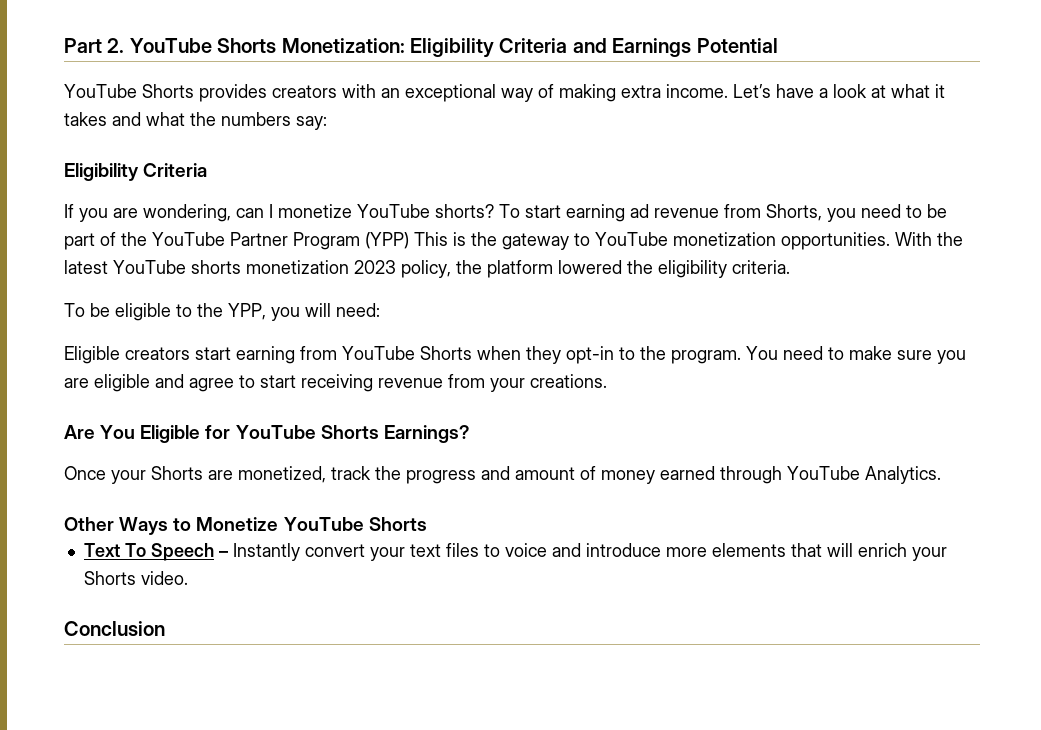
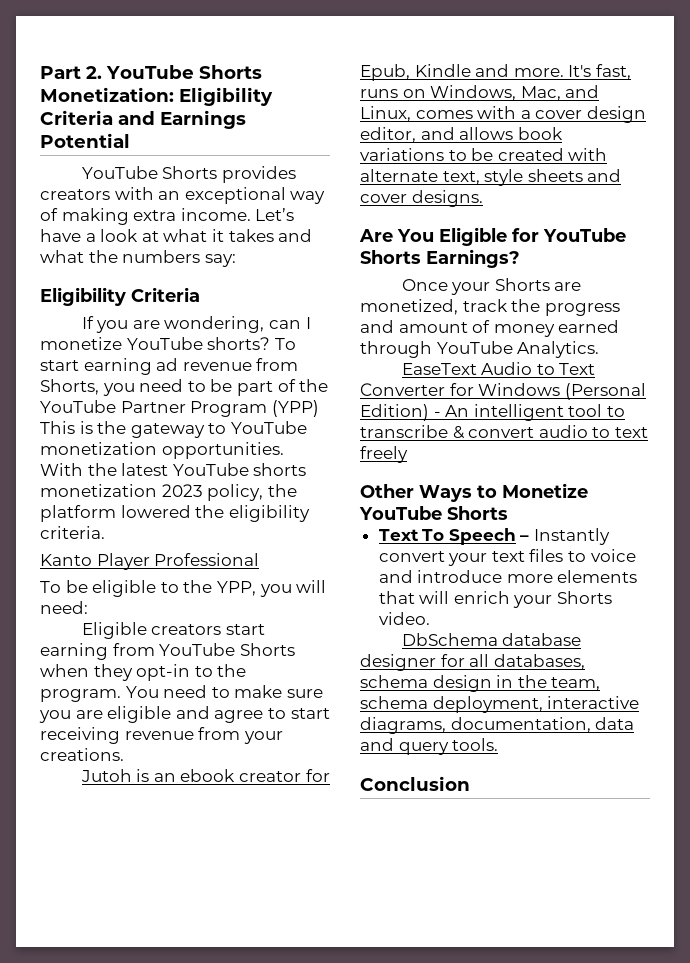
(790, 267) none -> [40,553,260,570] // Kanto Player Professional
(607, 381) none -> [80,769,330,782] [360,64,631,81] [360,85,600,101] [360,106,646,123] [360,127,563,143] [360,148,608,161] [360,169,622,186] [360,190,483,207] // Jutoh is an ebook creator for Epub, Kindle and more. It's fast, runs on Windows, Mac, and Linux, comes with a cover design editor, and allows book variations to be created with alternate text, style sheets and cover designs.
(941, 475) none -> [401,362,596,375] [360,383,646,400] [360,404,625,421] [360,425,648,439] [360,446,408,463] // EaseText Audio to Text Converter for Windows (Personal Edition) - An intelligent tool to transcribe & convert audio to text freely
(188, 578) none -> [401,633,582,646] [360,654,585,671] [360,675,601,692] [360,696,640,713] [360,717,635,734] [360,738,499,755] // DbSchema database designer for all databases, schema design in the team, schema deployment, interactive diagrams, documentation, data and query tools.

